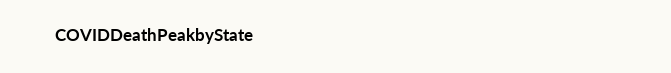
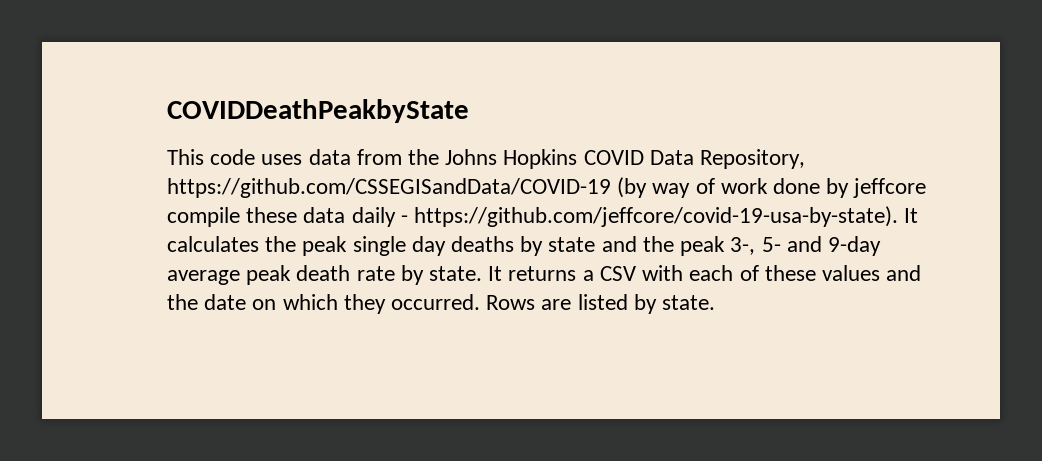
(253, 36) none -> [167,149,806,169] [167,177,927,198] [167,206,919,227] [167,236,881,256] [167,265,922,285] [167,294,716,314] // This code uses data from the Johns Hopkins COVID Data Repository, https://github.com/CSSEGISandData/COVID-19 (by way of work done by jeffcore compile these data daily - https://github.com/jeffcore/covid-19-usa-by-state). It calculates the peak single day deaths by state and the peak 3-, 5- and 9-day average peak death rate by state. It returns a CSV with each of these values and the date on which they occurred. Rows are listed by state.

